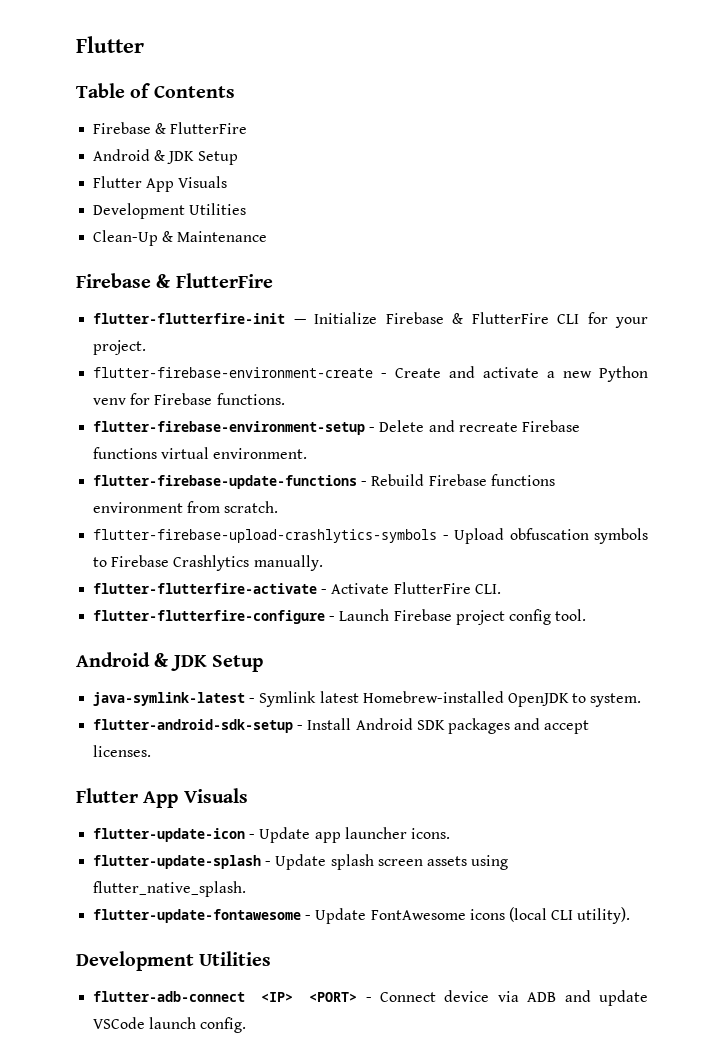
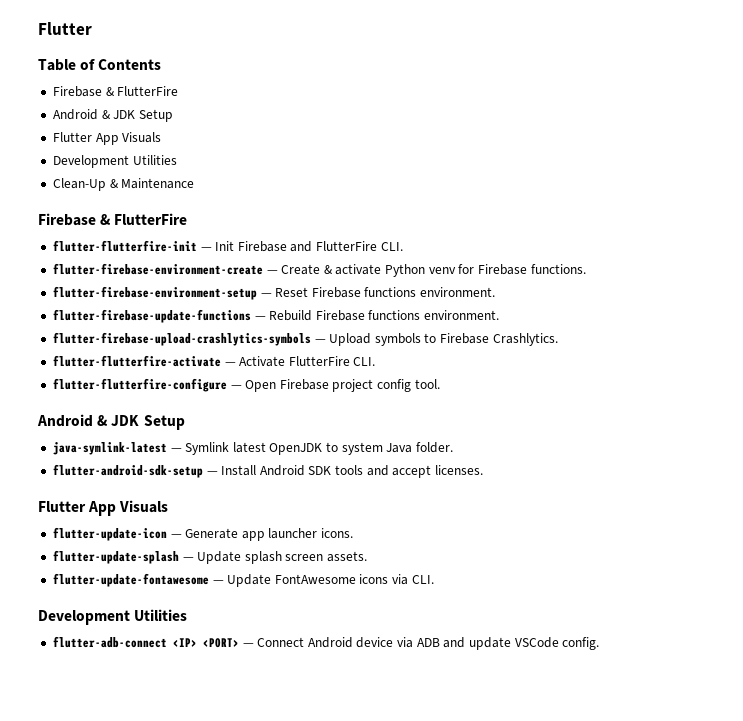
[314,312,648,328] [93,340,147,355] [93,366,593,378] Initialize Firebase & FlutterFire CLI for your project. // flutter-firebase-environment-create - Create and activate a new -> [215,241,403,252] [52,263,382,275] Init Firebase and FlutterFire CLI. // flutter-firebase-environment-create — Create & activate
[369,420,580,432] [93,447,210,459] - Delete and recreate Firebase functions virtual -> [260,287,417,298] — Reset Firebase functions
[361,481,368,486] - -> [254,316,266,320] —
[93,501,279,513] [93,528,589,544] environment from scratch. // flutter-firebase-upload-crashlytics-symbols - Upload obfuscation -> [424,310,500,320] [52,332,372,346] environment. // flutter-firebase-upload-crashlytics-symbols — Upload
[173,555,323,571] Crashlytics manually. -> [492,333,558,346] Crashlytics.
[321,589,328,594] - -> [224,362,236,366] —
[329,609,390,621] - Launch -> [230,380,277,392] — Open
[249,698,256,703] - -> [170,448,182,452] —
[362,691,504,703] Homebrew-installed -> (266, 447) none
[590,693,642,707] system. -> [341,442,454,455] system Java folder.
[297,725,304,730] - -> [206,471,218,475] —
[447,718,510,734] packages -> [335,465,364,475] tools
[249,827,311,843] - Update -> [170,528,239,539] — Generate
[265,861,272,866] - -> [182,557,194,561] —
[426,855,509,870] [93,881,247,897] assets using flutter_native_splash. -> [327,551,368,562] assets.
[305,915,312,920] - -> [212,580,224,584] —
[508,907,631,924] (local CLI utility). -> [392,574,434,585] via CLI.
[365,992,436,1002] - Connect -> [242,637,353,648] — Connect Android
[149,1017,197,1029] launch -> (559, 642) none

